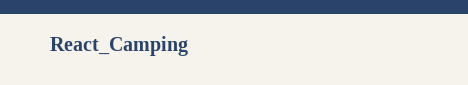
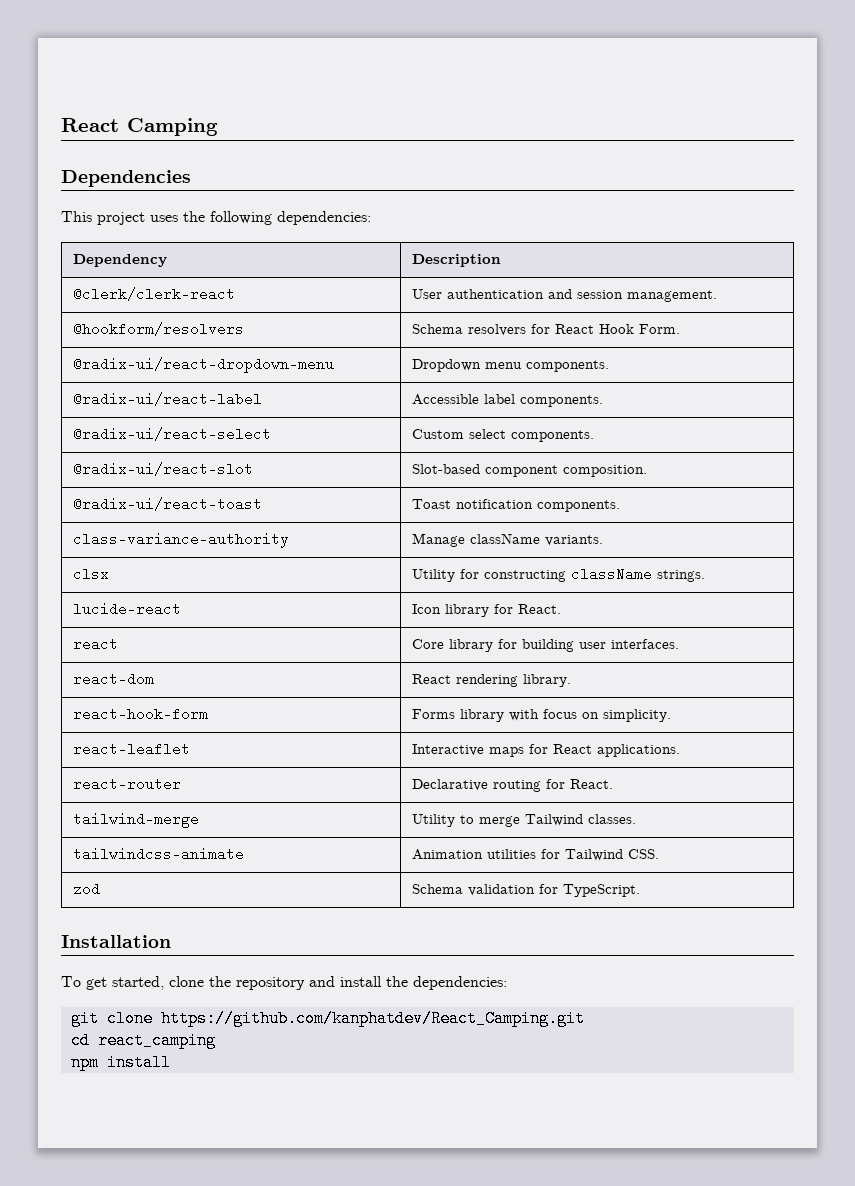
[50,36,188,56] React_Camping -> [61,118,218,136] [61,170,191,187] [61,211,371,225] [72,254,167,267] [411,254,501,267] [72,287,235,301] [411,289,717,302] [72,322,244,336] [411,324,680,336] [72,357,334,373] [411,359,609,372] [72,392,262,406] [411,394,603,407] [72,427,271,441] [411,429,594,442] [72,462,253,476] [411,464,647,477] [72,497,262,511] [411,499,620,512] [72,532,289,548] [411,533,603,547] [72,567,109,581] [411,567,705,582] [72,602,181,616] [411,604,561,617] [72,637,118,651] [411,639,679,652] [72,672,154,686] [411,674,571,687] [72,707,208,721] [411,709,671,722] [72,742,190,756] [411,744,680,757] [72,777,181,791] [411,779,613,792] [72,812,199,828] [411,814,636,827] [72,847,244,861] [411,849,659,861] [72,882,100,896] [411,884,640,897] [61,935,171,948] [61,976,507,990] [70,1010,585,1027] [70,1032,216,1049] [70,1054,171,1071] React Camping // Dependencies // This project uses the following dependencies: // Dependency | Description // @clerk/clerk-react | User authentication and session management. // @hookform/resolvers | Schema resolvers for React Hook Form. // @radix-ui/react-dropdown-menu | Dropdown menu components. // @radix-ui/react-label | Accessible label components. // @radix-ui/react-select | Custom select components. // @radix-ui/react-slot | Slot-based component composition. // @radix-ui/react-toast | Toast notification components. // class-variance-authority | Manage className variants. // clsx | Utility for constructing className strings. // lucide-react | Icon library for React. // react | Core library for building user interfaces. // react-dom | React rendering library. // react-hook-form | Forms library with focus on simplicity. // react-leaflet | Interactive maps for React applications. // react-router | Declarative routing for React. // tailwind-merge | Utility to merge Tailwind classes. // tailwindcss-animate | Animation utilities for Tailwind CSS. // zod | Schema validation for TypeScript. // Installation // To get started, clone the repository and install the dependencies: // git clone https://github.com/kanphatdev/React_Camping.git // cd react_camping // npm install

